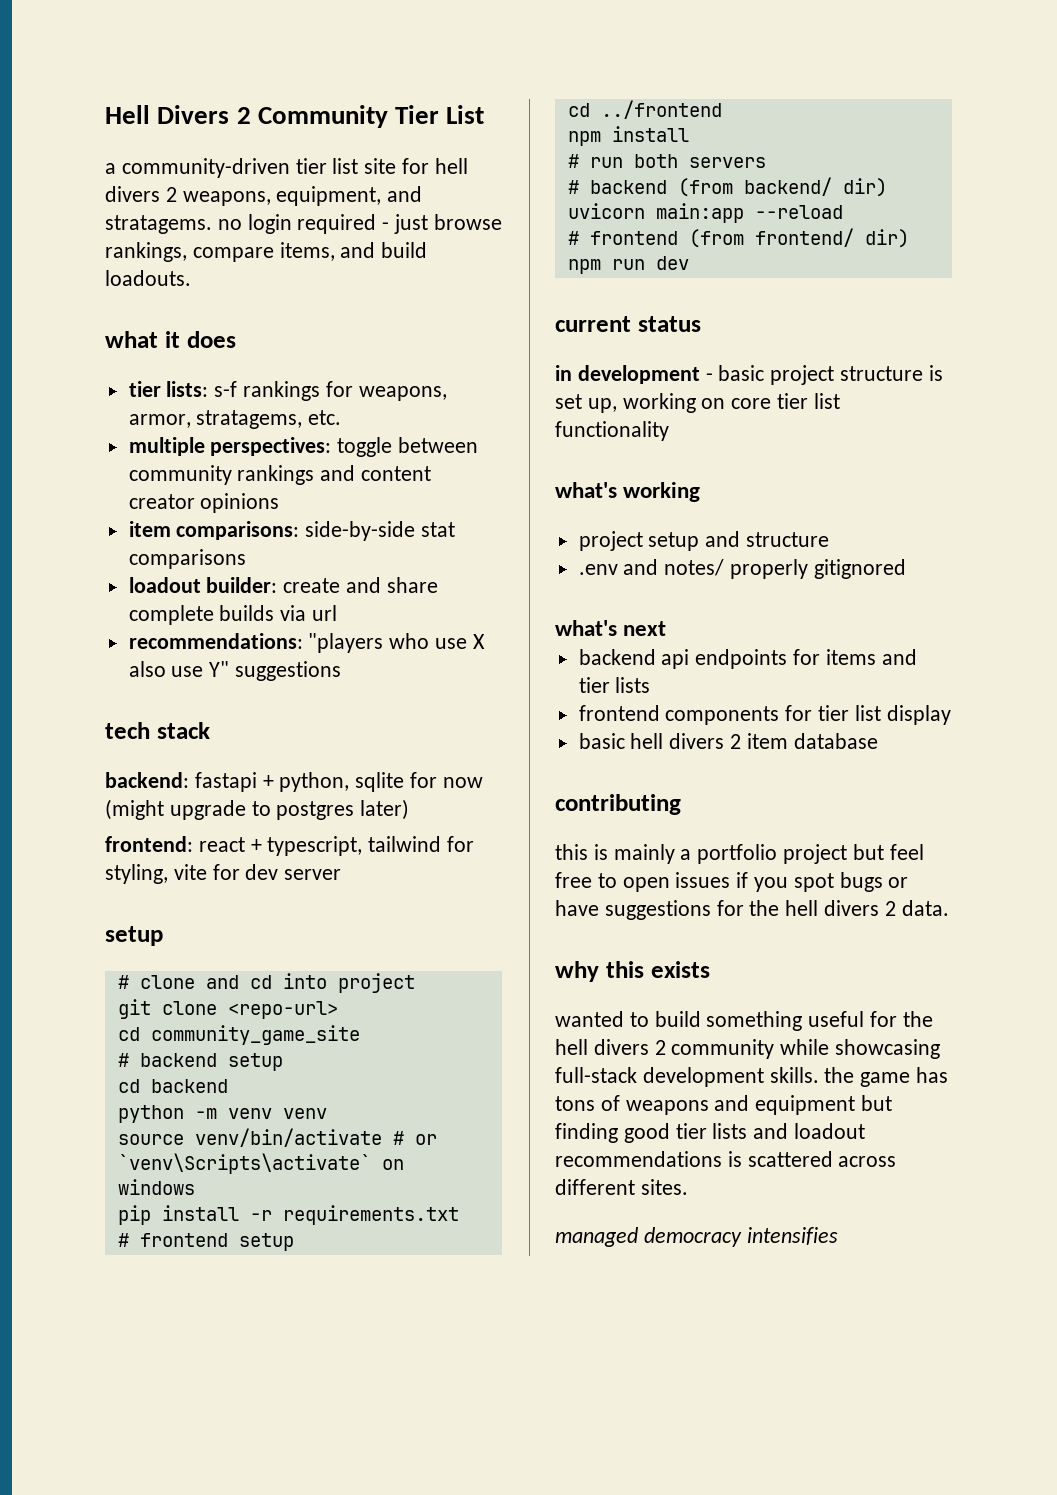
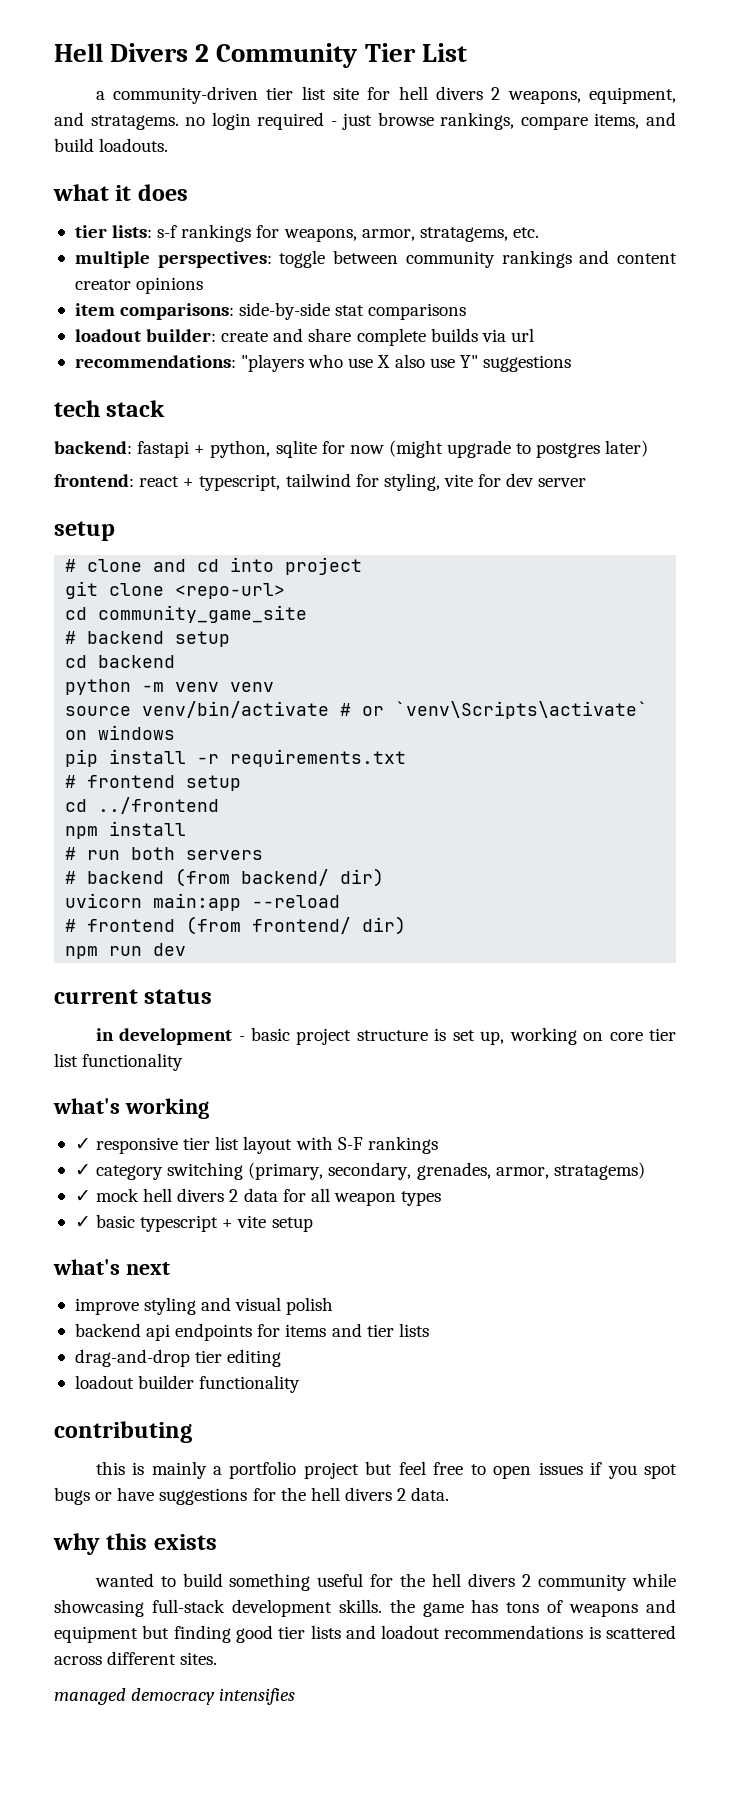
[578,531,830,551] [578,559,906,579] [555,620,667,636] project setup and structure // .env and notes/ properly gitignored // what's next -> [74,1136,438,1154] [74,1162,645,1180] [74,1188,442,1206] [74,1214,313,1232] [53,1259,170,1275] [74,1297,334,1315] ✓ responsive tier list layout with S-F rankings // ✓ category switching (primary, secondary, grenades, armor, stratagems) // ✓ mock hell divers 2 data for all weapon types // ✓ basic typescript + vite setup // what's next // improve styling and visual polish
[578,705,951,725] [578,733,878,749] frontend components for tier list display // basic hell divers 2 item database -> [74,1349,282,1367] [74,1375,301,1393] drag-and-drop tier editing // loadout builder functionality

